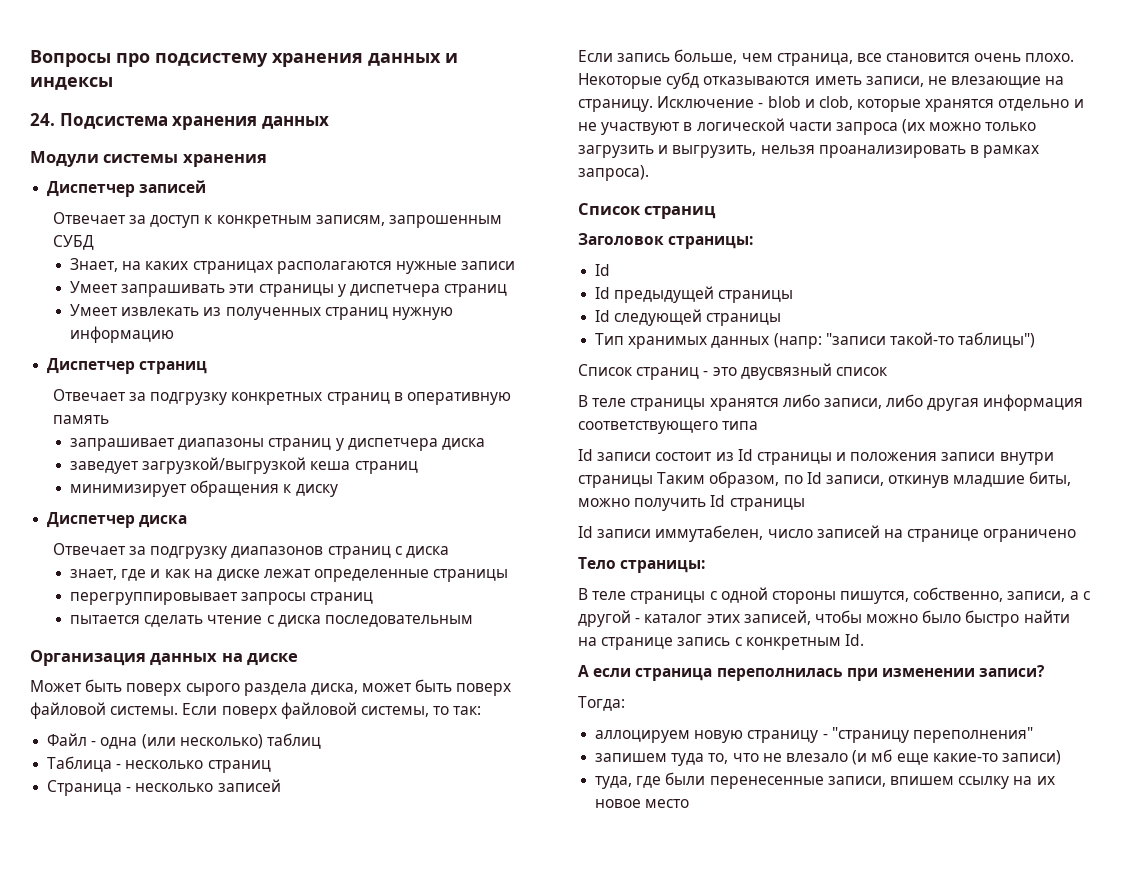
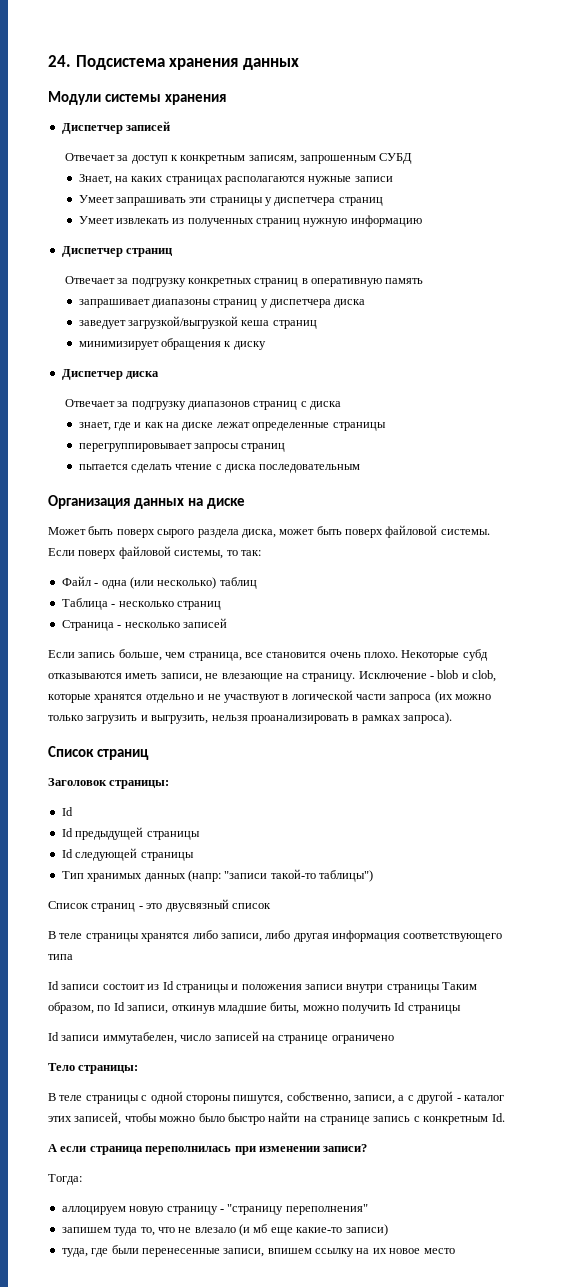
[30,50,458,67] [30,77,113,90] Вопросы про подсистему хранения данных и индексы // -> (48, 61) none

